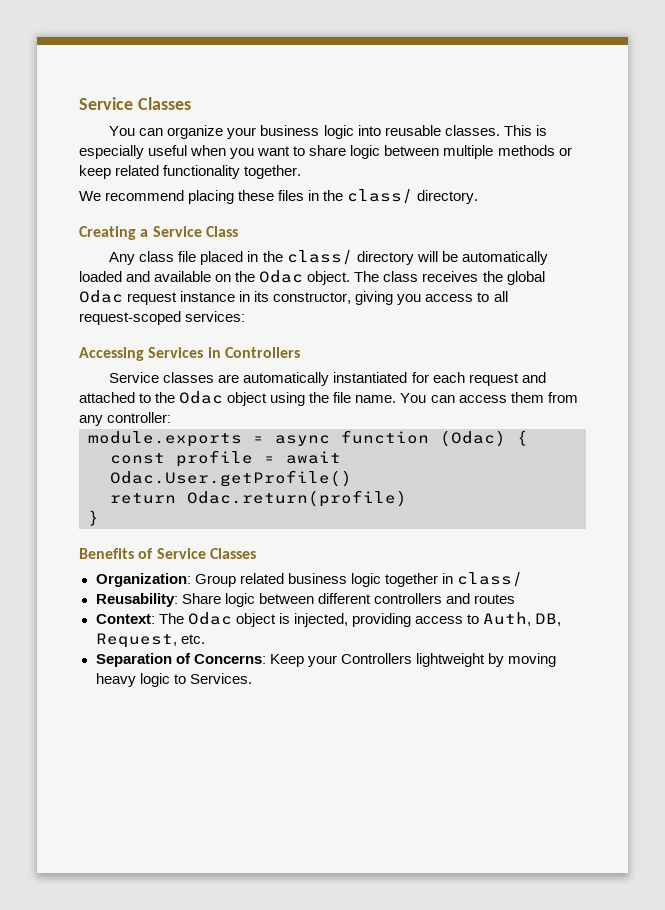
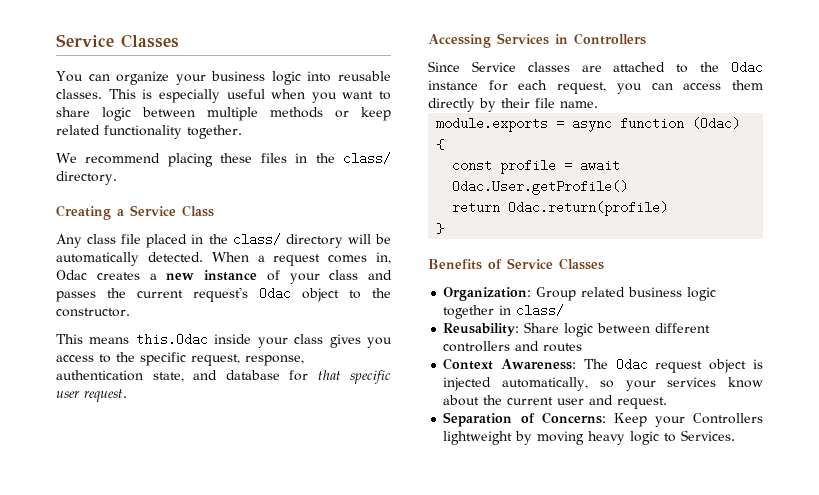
[79,270,545,285] [79,290,508,305] [79,311,246,325] loaded and available on the Odac object. The class receives the global Odac request instance in its constructor, giving you access to all request-scoped services: -> [147,252,391,266] [56,270,392,284] [56,287,391,302] [56,308,130,317] [56,333,392,348] [56,352,304,366] [56,370,391,384] [56,389,127,402] detected. When a request comes in, Odac creates a new instance of your class and passes the current request's Odac object to the constructor. // This means this.Odac inside your class gives you access to the specific request, response, authentication state, and database for that specific user request.
(300, 352) none -> [428,61,460,72] Since
[243,372,546,386] [79,391,578,406] [79,412,172,426] automatically instantiated for each request and attached to the Odac object using the file name. You can access them from any controller: -> [613,61,763,74] [428,80,763,94] [428,98,598,112] attached to the Odac instance for each request, you can access them directly by their file name.
[95,614,155,624] Context: -> [443,358,577,370] Context Awareness:
(232, 618) none -> [655,361,703,373] request
[293,612,561,627] [95,633,205,648] injected, providing access to Auth, DB, Request, etc. -> [443,377,763,391] [443,395,668,409] injected automatically, so your services know about the current user and request.

